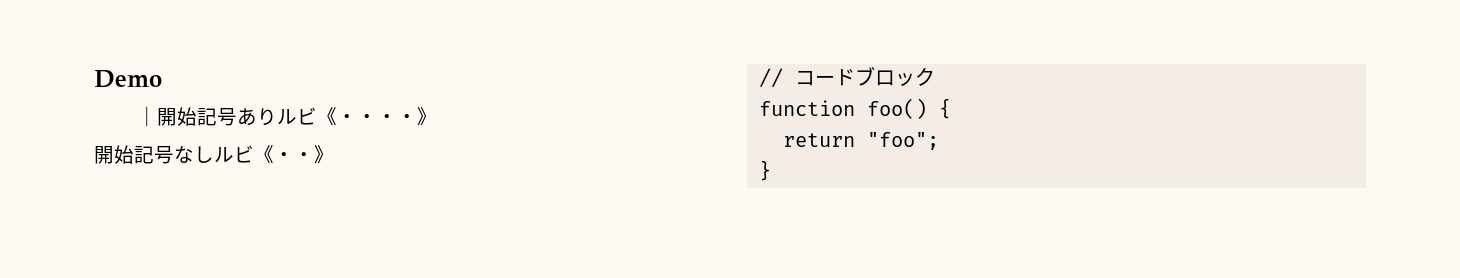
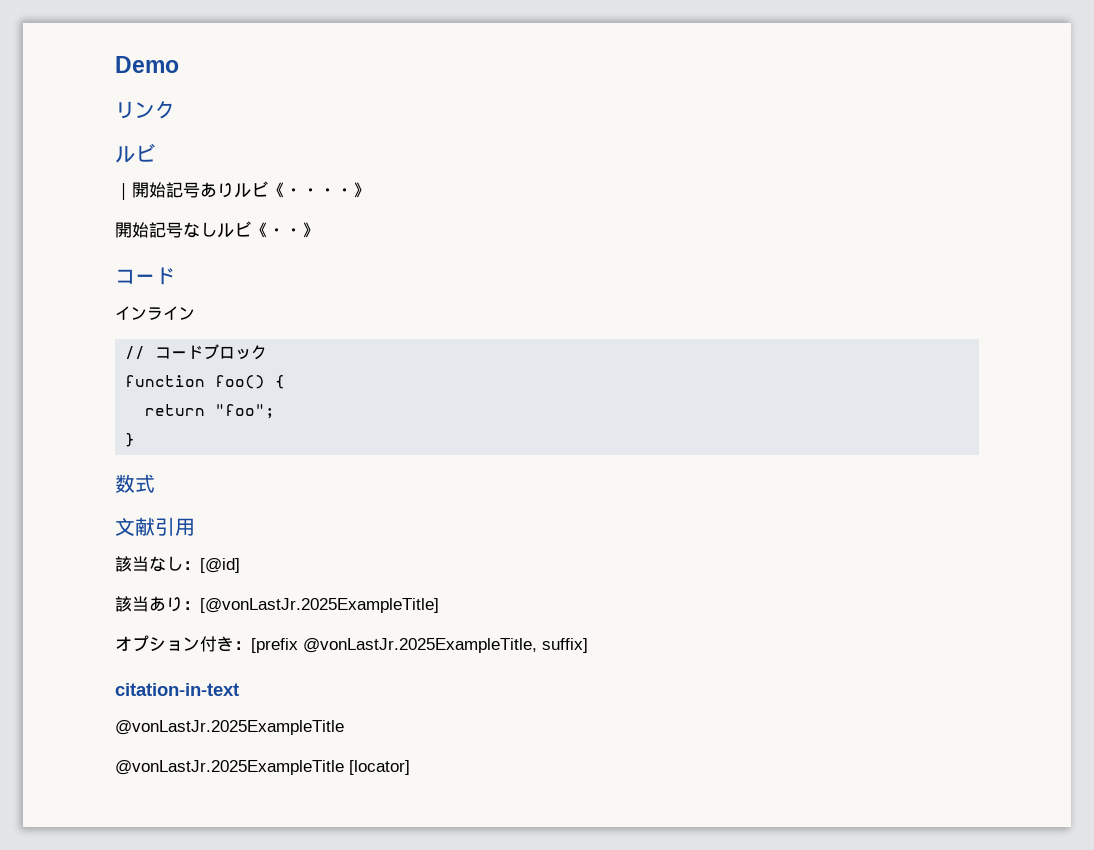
(162, 79) none -> [115,101,175,119] [115,143,155,163] // リンク // ルビ
(334, 154) none -> [115,267,175,285] [115,306,195,320] // コード // インライン
(771, 170) none -> [115,474,155,493] [115,517,195,536] [115,556,240,573] [115,596,439,613] [115,635,588,653] [115,683,239,696] [115,720,344,735] [115,760,410,775] // 数式 // 文献引用 // 該当なし：[@id] // 該当あり：[@vonLastJr.2025ExampleTitle] // オプション付き：[prefix @vonLastJr.2025ExampleTitle, suffix] // citation-in-text // @vonLastJr.2025ExampleTitle // @vonLastJr.2025ExampleTitle [locator]

